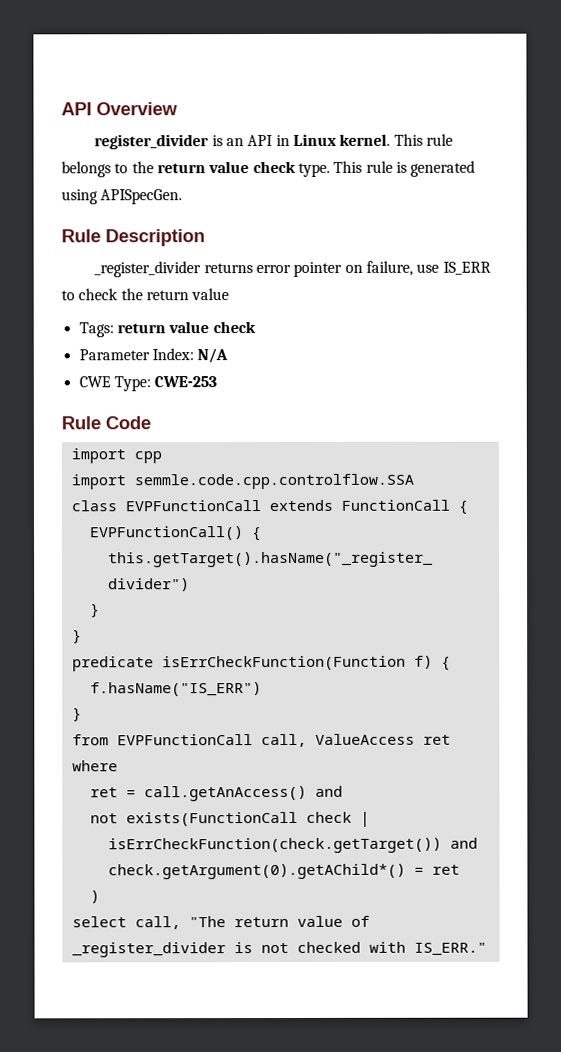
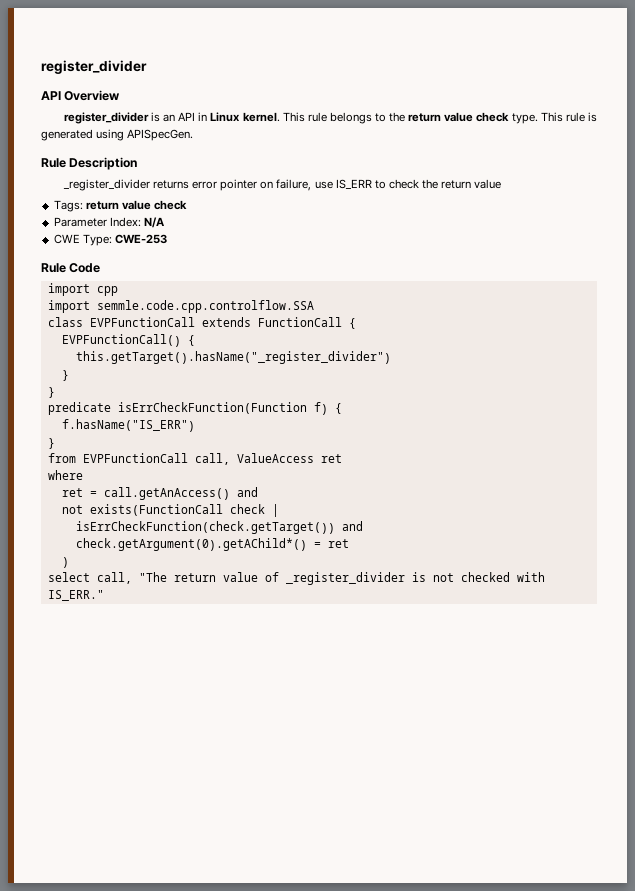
(61, 109) none -> [41,60,147,74] register_divider //

